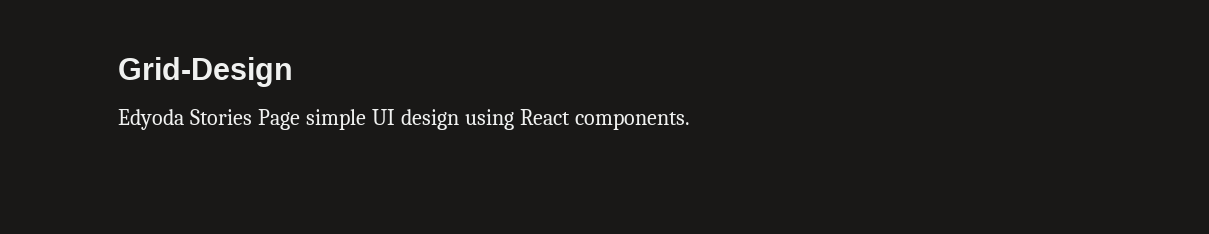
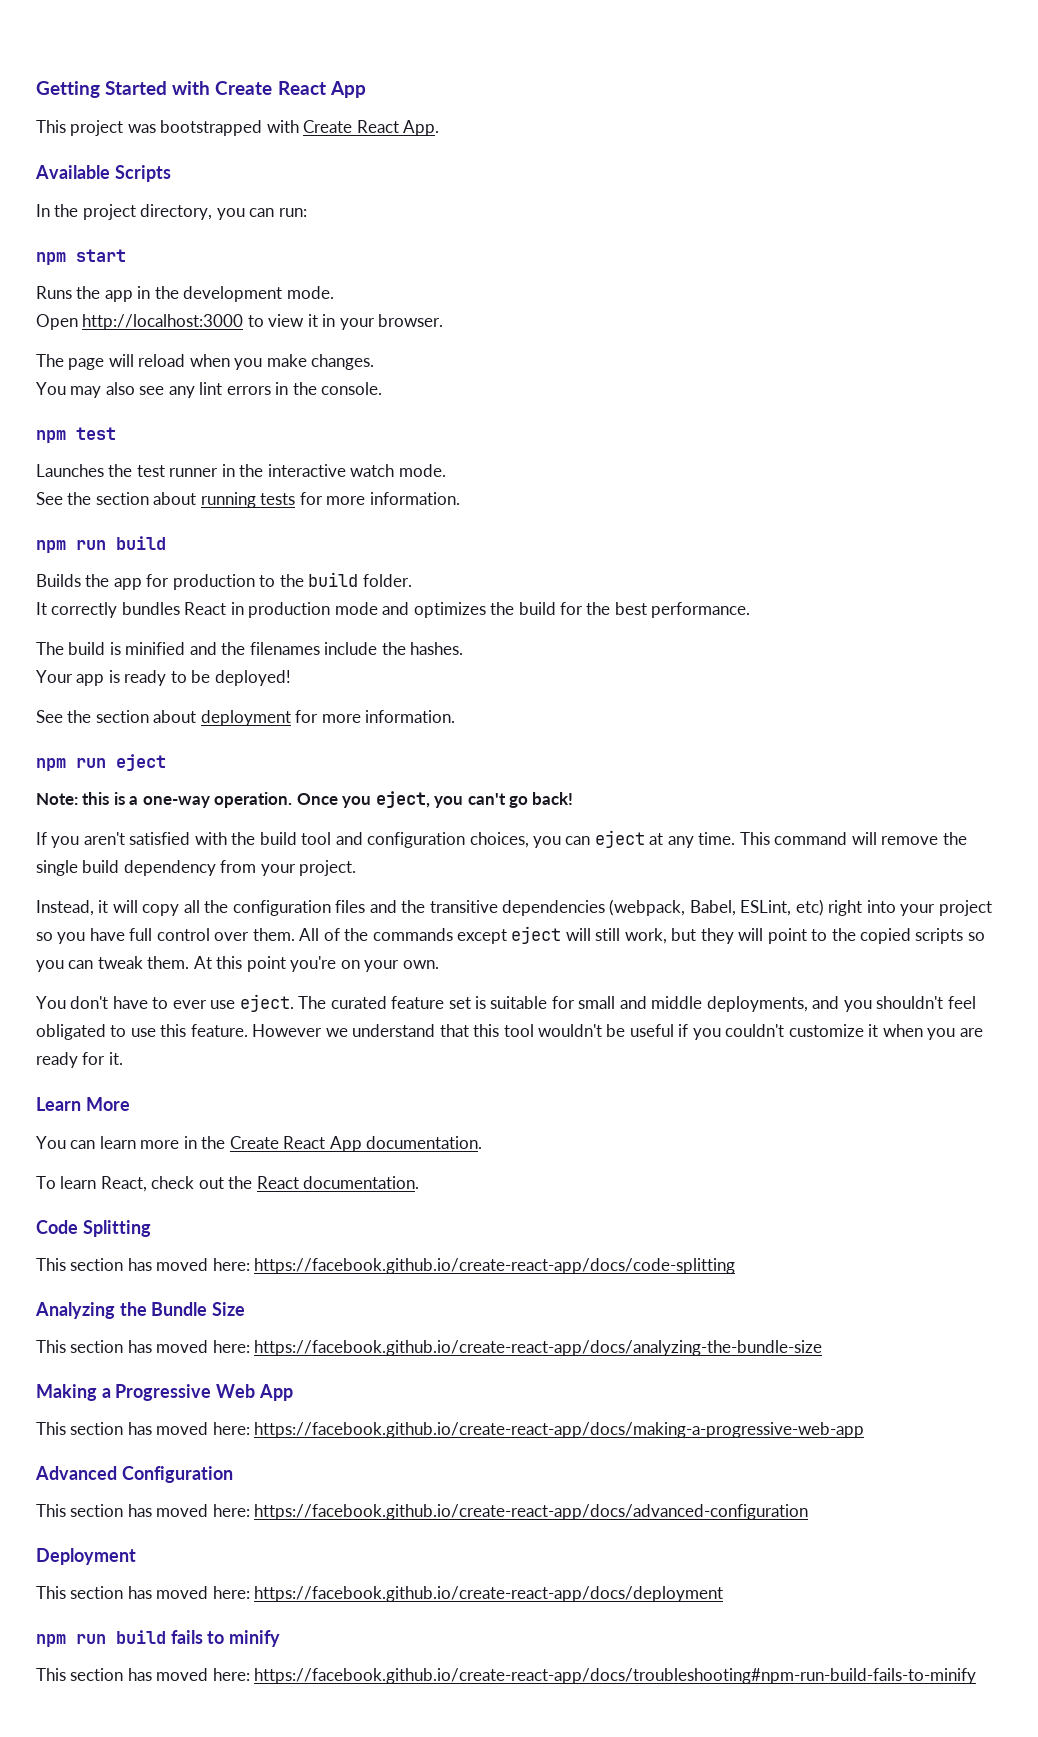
[118,57,293,87] [118,109,690,130] Grid-Design // Edyoda Stories Page simple UI design using React components. -> [36,81,366,98] [36,120,440,136] [35,165,171,182] [36,204,307,220] [36,249,126,265] [36,286,334,302] [36,314,444,330] [36,354,375,370] [36,382,383,398] [36,427,116,443] [36,464,446,477] [36,492,460,508] [36,536,166,553] [36,572,412,590] [36,602,751,618] [36,642,464,655] [36,670,291,686] [36,710,456,726] [36,754,166,771] [36,791,574,808] [36,830,967,848] [36,860,357,876] [36,899,992,916] [36,926,985,944] [36,956,439,972] [36,994,976,1012] [36,1024,983,1040] [36,1052,123,1068] [36,1097,130,1111] [36,1136,483,1152] [36,1176,420,1192] [36,1220,151,1237] [36,1258,736,1274] [35,1302,246,1319] [36,1340,823,1356] [36,1384,293,1401] [36,1422,865,1438] [35,1466,233,1483] [36,1504,809,1520] [36,1548,136,1565] [36,1586,724,1602] [36,1630,281,1647] [36,1668,977,1684] Getting Started with Create React App // This project was bootstrapped with Create React App. // Available Scripts // In the project directory, you can run: // npm start // Runs the app in the development mode. // Open http://localhost:3000 to view it in your browser. // The page will reload when you make changes. // You may also see any lint errors in the console. // npm test // Launches the test runner in the interactive watch mode. // See the section about running tests for more information. // npm run build // Builds the app for production to the build folder. // It correctly bundles React in production mode and optimizes the build for the best performance. // The build is minified and the filenames include the hashes. // Your app is ready to be deployed! // See the section about deployment for more information. // npm run eject // Note: this is a one-way operation. Once you eject, you can't go back! // If you aren't satisfied with the build tool and configuration choices, you can eject at any time. This command will remove the single build dependency from your project. // Instead, it will copy all the configuration files and the transitive dependencies (webpack, Babel, ESLint, etc) right into your project so you have full control over them. All of the commands except eject will still work, but they will point to the copied scripts so you can tweak them. At this point you're on your own. // You don't have to ever use eject. The curated feature set is suitable for small and middle deployments, and you shouldn't feel obligated to use this feature. However we understand that this tool wouldn't be useful if you couldn't customize it when you are ready for it. // Learn More // You can learn more in the Create React App documentation. // To learn React, check out the React documentation. // Code Splitting // This section has moved here: https://facebook.github.io/create-react-app/docs/code-splitting // Analyzing the Bundle Size // This section has moved here: https://facebook.github.io/create-react-app/docs/analyzing-the-bundle-size // Making a Progressive Web App // This section has moved here: https://facebook.github.io/create-react-app/docs/making-a-progressive-web-app // Advanced Configuration // This section has moved here: https://facebook.github.io/create-react-app/docs/advanced-configuration // Deployment // This section has moved here: https://facebook.github.io/create-react-app/docs/deployment // npm run build fails to minify // This section has moved here: https://facebook.github.io/create-react-app/docs/troubleshooting#npm-run-build-fails-to-minify

